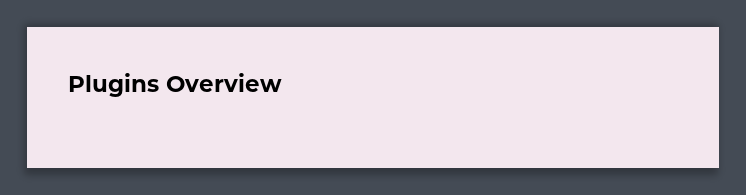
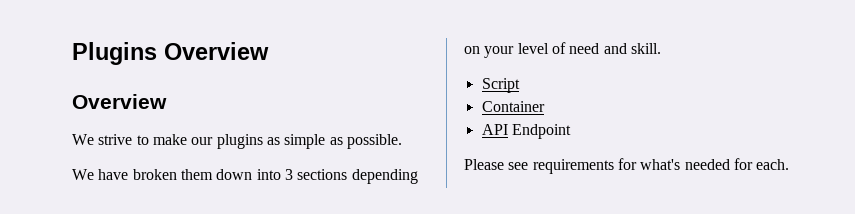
(282, 82) none -> [72,94,167,109] [72,134,402,149] [72,169,418,184] [464,42,661,58] [481,78,520,93] [481,101,545,112] [481,124,571,139] [464,158,790,174] // Overview // We strive to make our plugins as simple as possible. // We have broken them down into 3 sections depending on your level of need and skill. // Script // Container // API Endpoint // Please see requirements for what's needed for each.

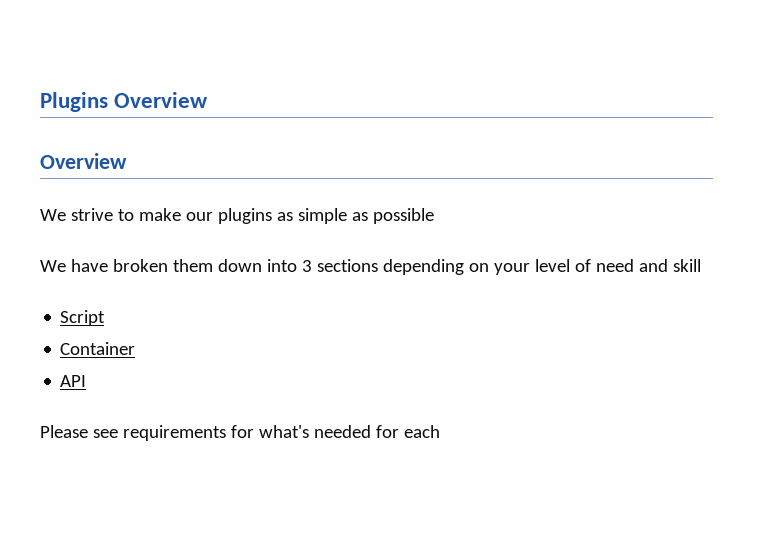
[346,134,402,149] possible. -> [372,208,434,224] possible
[630,43,661,54] skill. -> [672,259,701,272] skill
[511,124,571,139] Endpoint -> (87, 381) none
[756,159,790,170] each. -> [403,425,440,438] each

